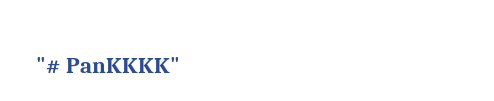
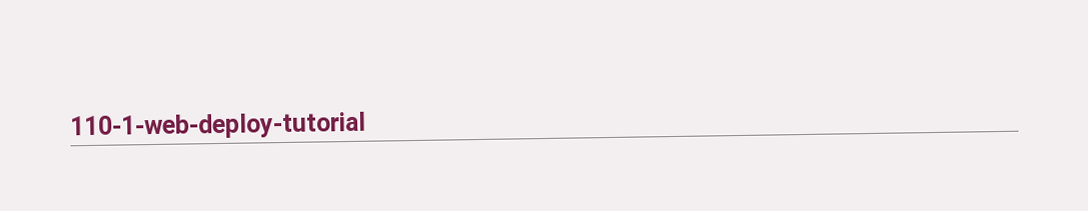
[36,57,181,74] "# PanKKKK" -> [70,111,366,141] 110-1-web-deploy-tutorial

